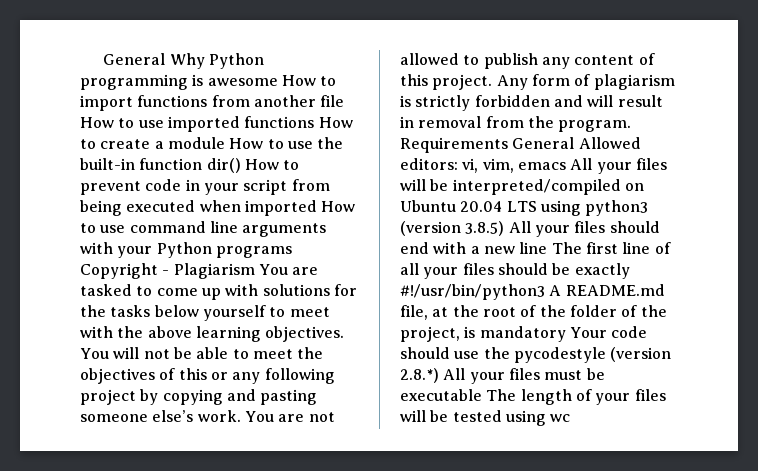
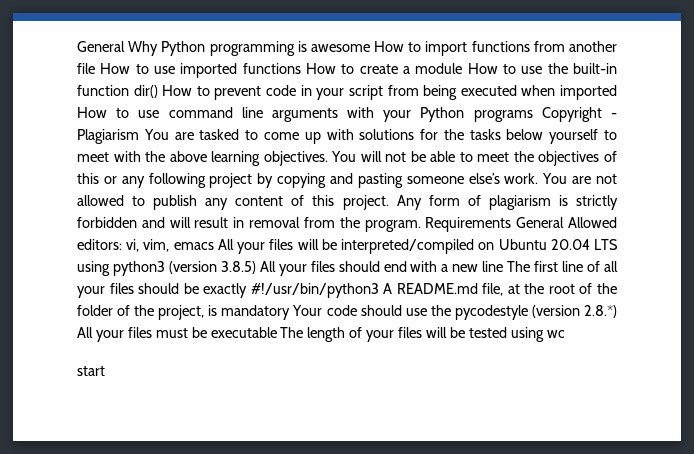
(571, 418) none -> [77,366,105,376] // start

